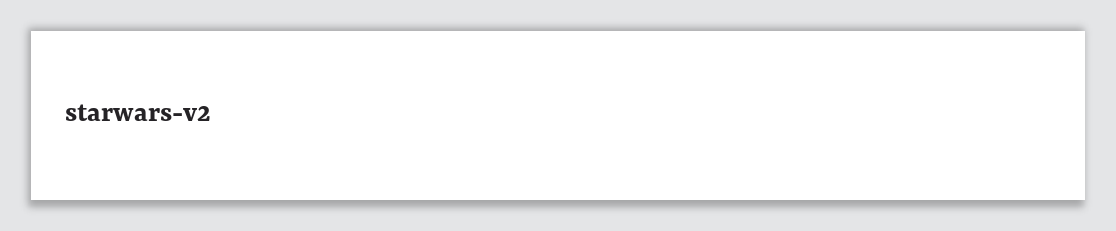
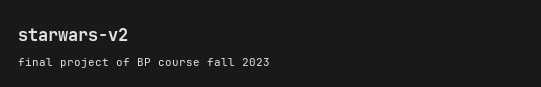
(211, 112) none -> [18,58,270,68] // final project of BP course fall 2023

